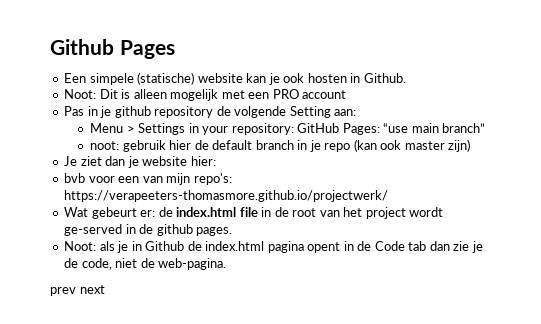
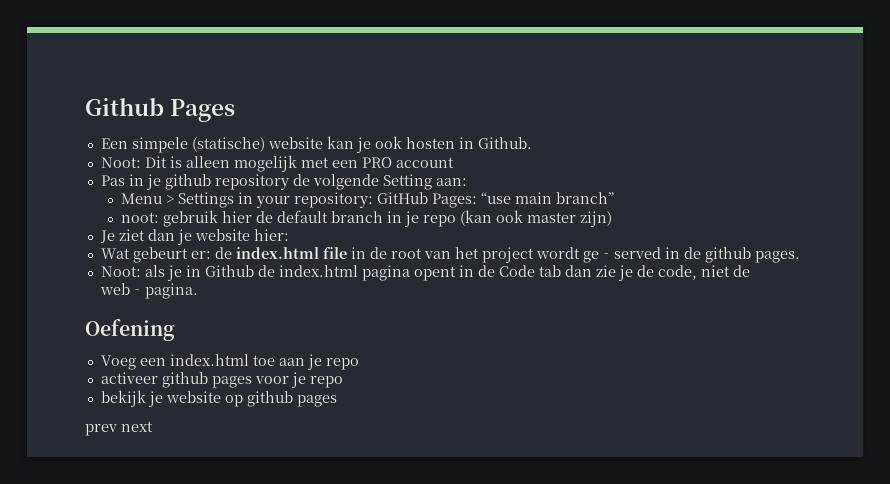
[64,173,232,185] [64,190,389,202] // bvb voor een van mijn repo's: https://verapeeters‐thomasmore.github.io/projectwerk/ -> (289, 235) none
(227, 264) none -> [85,319,175,341] [100,354,359,370] [100,372,343,388] [100,390,337,407] // Oefening // Voeg een index.html toe aan je repo // activeer github pages voor je repo // bekijk je website op github pages

